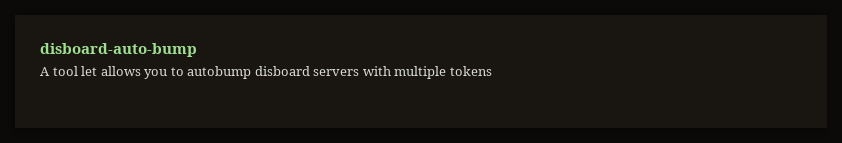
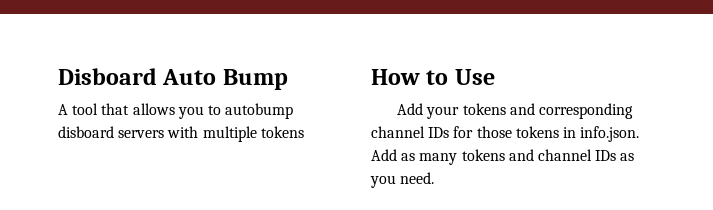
[40,43,197,57] disboard-auto-bump -> [58,68,288,90] Disboard Auto Bump
[81,66,98,76] let -> [101,103,130,115] that
(492, 71) none -> [371,69,495,85] [397,103,633,119] [371,126,640,142] [371,149,635,165] [370,172,435,188] // How to Use // Add your tokens and corresponding channel IDs for those tokens in info.json. Add as many tokens and channel IDs as you need.

